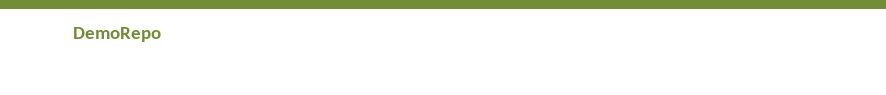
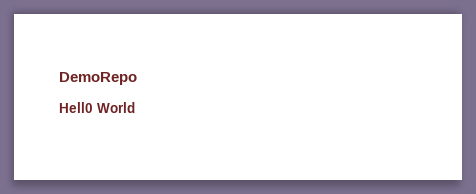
(161, 34) none -> [59,102,135,113] // Hell0 World

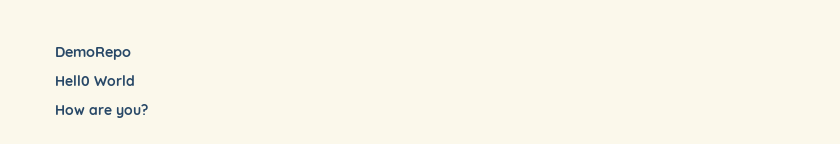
(135, 107) none -> [55,104,148,118] // How are you?

